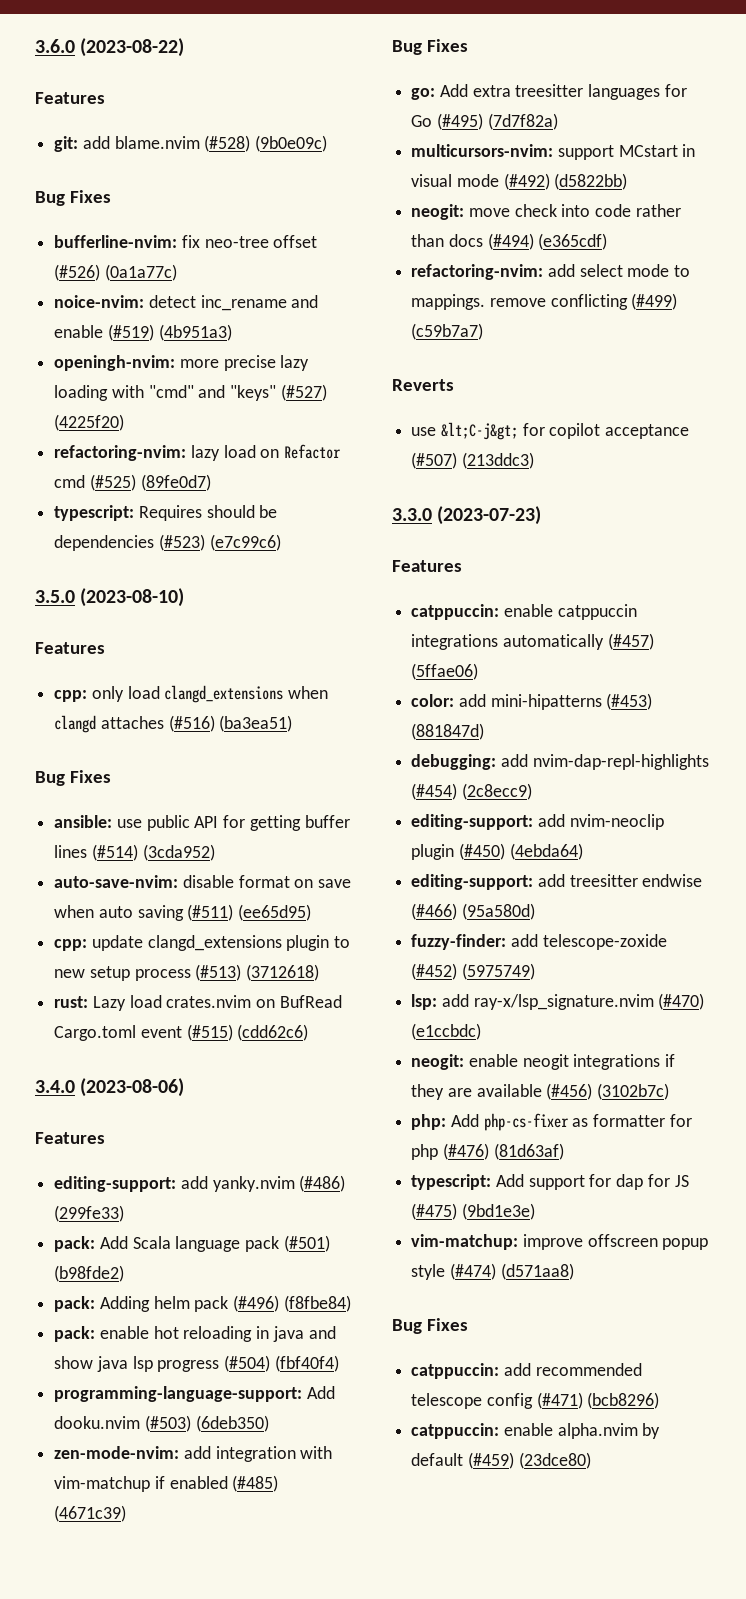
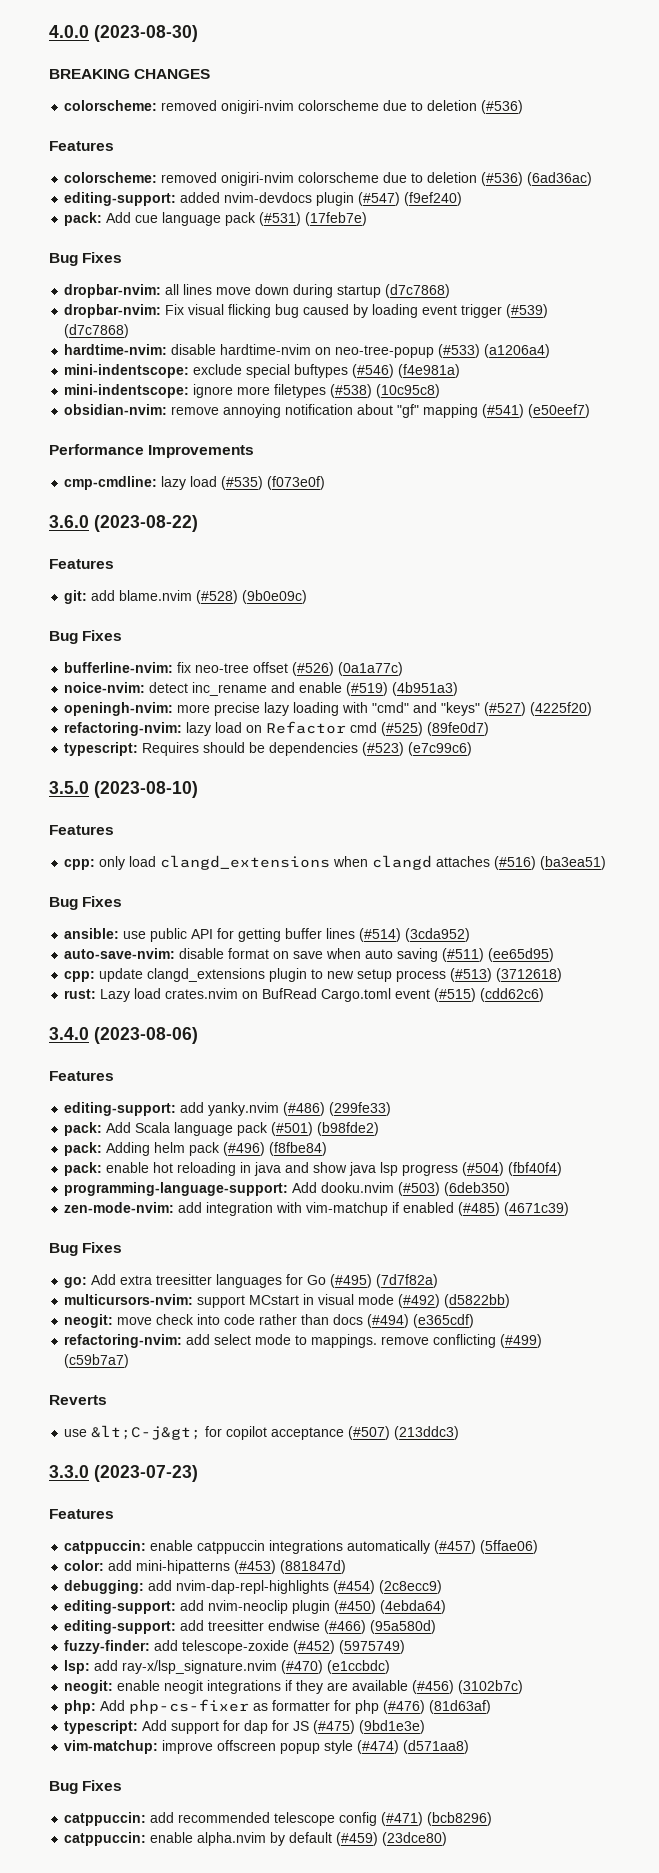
(35, 46) none -> [49,25,198,42] [49,69,211,79] [64,100,524,114] [49,141,114,151] [64,172,593,186] [64,192,463,206] [64,212,368,226] [49,252,123,266] [64,284,451,298] [64,304,549,318] [64,324,130,338] [64,344,551,358] [64,364,461,378] [64,384,441,398] [64,404,591,418] [49,444,255,458] [64,476,326,490] 4.0.0 (2023-08-30) // BREAKING CHANGES // colorscheme: removed onigiri-nvim colorscheme due to deletion (#536) // Features // colorscheme: removed onigiri-nvim colorscheme due to deletion (#536) (6ad36ac) // editing-support: added nvim-devdocs plugin (#547) (f9ef240) // pack: Add cue language pack (#531) (17feb7e) // Bug Fixes // dropbar-nvim: all lines move down during startup (d7c7868) // dropbar-nvim: Fix visual flicking bug caused by loading event trigger (#539) (d7c7868) // hardtime-nvim: disable hardtime-nvim on neo-tree-popup (#533) (a1206a4) // mini-indentscope: exclude special buftypes (#546) (f4e981a) // mini-indentscope: ignore more filetypes (#538) (10c95c8) // obsidian-nvim: remove annoying notification about "gf" mapping (#541) (e50eef7) // Performance Improvements // cmp-cmdline: lazy load (#535) (f073e0f) //

